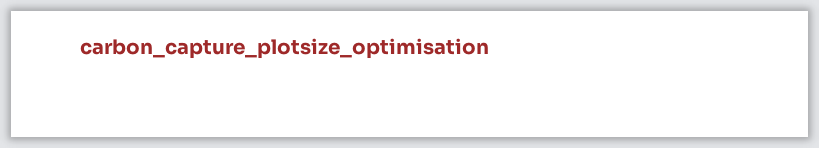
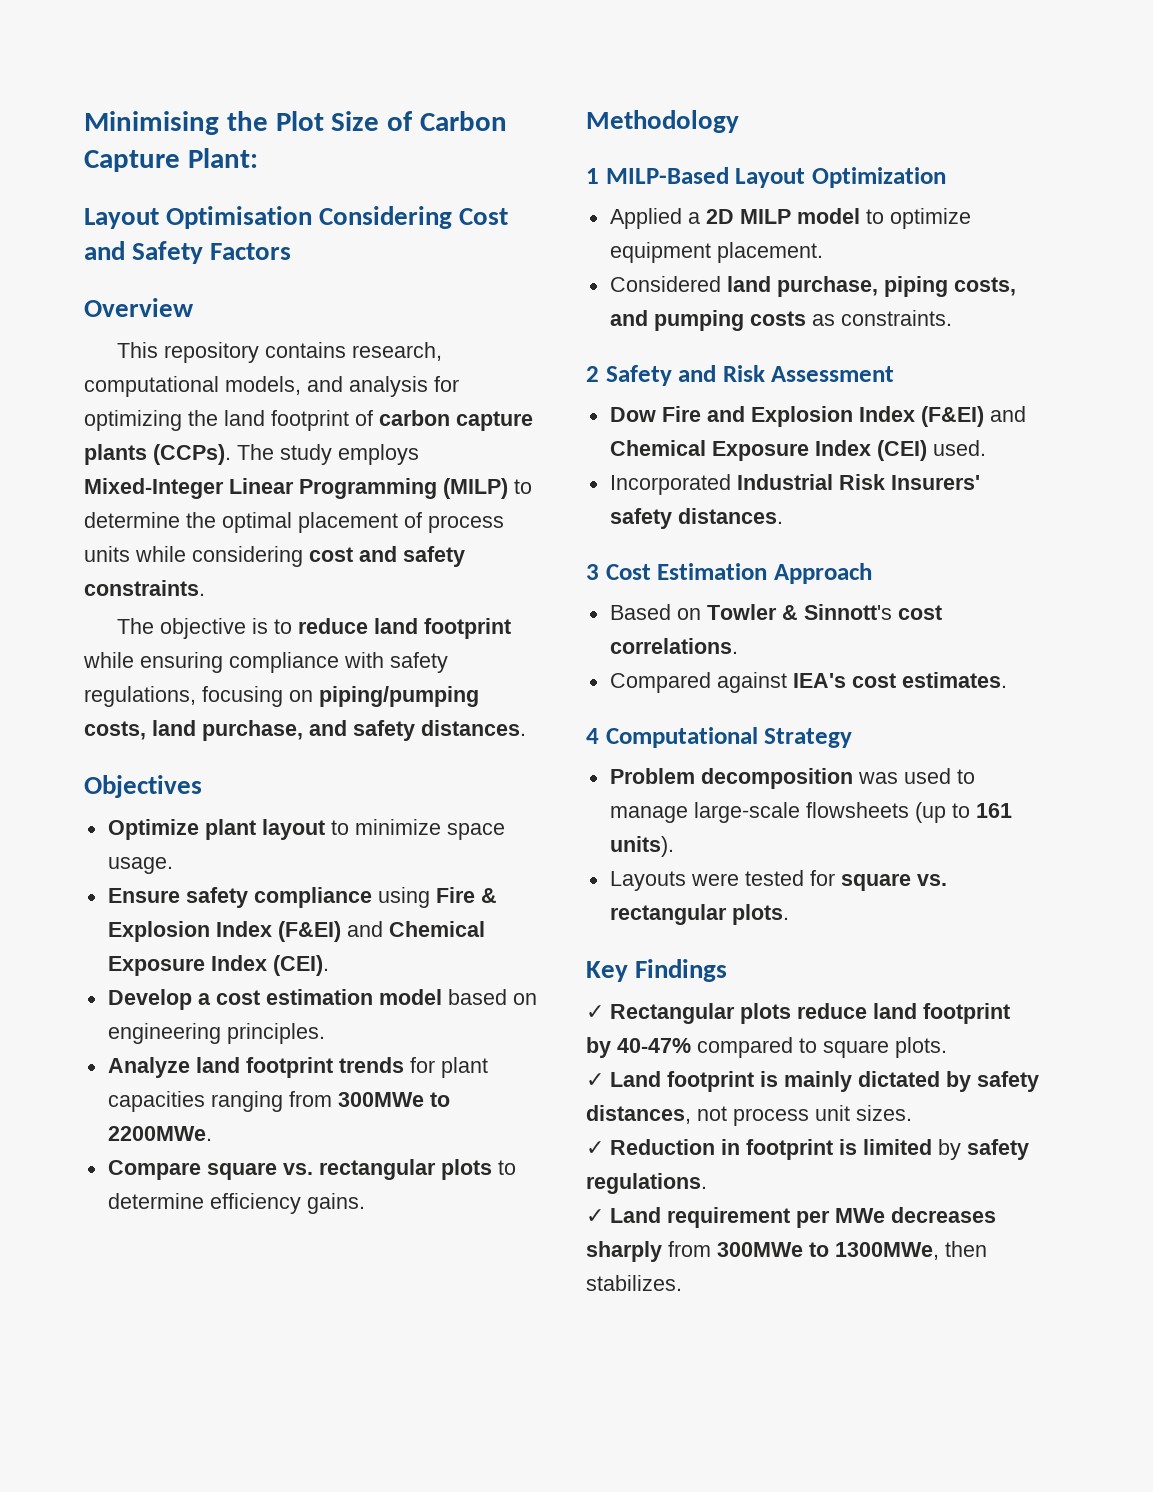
[80,38,489,59] carbon_capture_plotsize_optimisation -> [84,111,508,135] [84,148,258,172] [84,206,509,229] [84,241,292,264] [84,298,194,317] [117,342,443,363] [84,376,459,397] [84,410,533,431] [84,444,419,465] [84,478,532,499] [84,512,504,533] [84,546,465,567] [84,580,205,596] [117,618,512,639] [83,652,448,673] [84,686,479,707] [84,720,526,741] [84,775,202,798] [107,819,505,840] [107,857,173,874] [107,887,497,908] [107,921,485,942] [107,955,329,976] [107,989,537,1010] [107,1023,325,1044] [107,1057,488,1078] [107,1091,450,1112] [107,1126,212,1141] [107,1159,516,1180] [107,1193,365,1214] [586,110,739,133] [586,167,946,188] [609,208,971,229] [609,242,823,263] [609,276,1016,297] [609,310,952,331] [586,365,895,386] [609,406,1026,427] [609,440,986,461] [609,474,980,495] [609,508,783,529] [586,563,872,584] [609,604,942,620] [609,638,738,654] [609,672,1007,693] [586,727,853,748] [609,768,975,789] [609,802,1012,823] [609,836,674,857] [609,870,947,891] [609,904,789,925] [586,959,728,982] [586,1003,1010,1024] [586,1037,947,1058] [586,1071,1039,1092] [586,1105,912,1126] [586,1139,1029,1160] [586,1173,707,1194] [586,1207,996,1228] [586,1241,987,1262] [586,1275,682,1291] Minimising the Plot Size of Carbon Capture Plant: // Layout Optimisation Considering Cost and Safety Factors // Overview // This repository contains research, computational models, and analysis for optimizing the land footprint of carbon capture plants (CCPs). The study employs Mixed-Integer Linear Programming (MILP) to determine the optimal placement of process units while considering cost and safety constraints. // The objective is to reduce land footprint while ensuring compliance with safety regulations, focusing on piping/pumping costs, land purchase, and safety distances. // Objectives // Optimize plant layout to minimize space usage. // Ensure safety compliance using Fire & Explosion Index (F&EI) and Chemical Exposure Index (CEI). // Develop a cost estimation model based on engineering principles. // Analyze land footprint trends for plant capacities ranging from 300MWe to 2200MWe. // Compare square vs. rectangular plots to determine efficiency gains. // Methodology // 1 MILP-Based Layout Optimization // Applied a 2D MILP model to optimize equipment placement. // Considered land purchase, piping costs, and pumping costs as constraints. // 2 Safety and Risk Assessment // Dow Fire and Explosion Index (F&EI) and Chemical Exposure Index (CEI) used. // Incorporated Industrial Risk Insurers' safety distances. // 3 Cost Estimation Approach // Based on Towler & Sinnott's cost correlations. // Compared against IEA's cost estimates. // 4 Computational Strategy // Problem decomposition was used to manage large-scale flowsheets (up to 161 units). // Layouts were tested for square vs. rectangular plots. // Key Findings // ✓ Rectangular plots reduce land footprint by 40-47% compared to square plots. // ✓ Land footprint is mainly dictated by safety distances, not process unit sizes. // ✓ Reduction in footprint is limited by safety regulations. // ✓ Land requirement per MWe decreases sharply from 300MWe to 1300MWe, then stabilizes.

